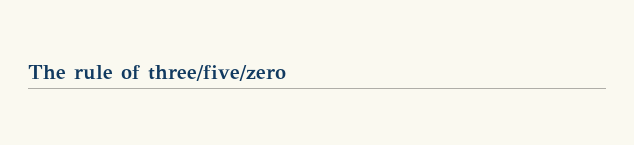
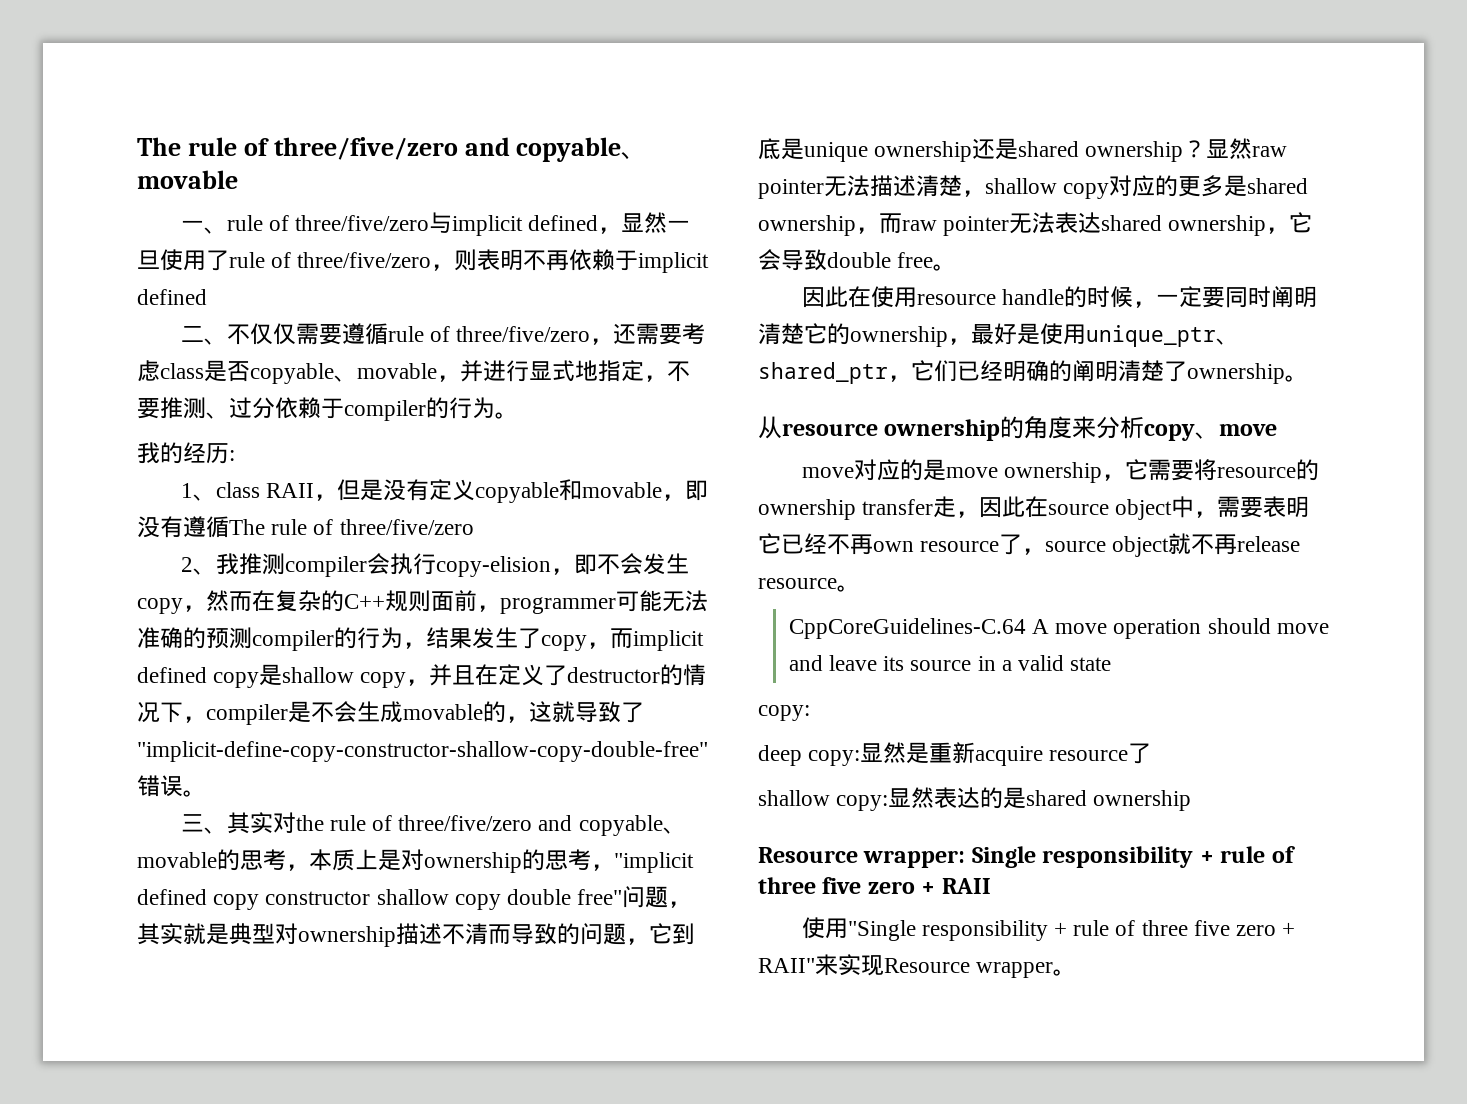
[28,65,286,81] The rule of three/five/zero -> [137,137,648,162] [137,170,238,189] [180,212,691,236] [137,249,710,273] [137,289,207,305] [180,323,705,345] [137,360,690,384] [137,397,518,421] [137,442,235,464] [180,479,708,503] [137,516,474,538] [180,553,689,577] [137,590,708,614] [137,627,704,651] [137,664,707,688] [137,701,644,725] [137,741,708,762] [137,775,206,797] [180,812,686,836] [137,849,694,873] [137,886,692,910] [137,923,695,947] [758,138,1288,162] [758,175,1309,199] [758,212,1313,236] [758,249,957,271] [801,286,1317,308] [758,323,1239,347] [758,360,1308,384] [758,416,1278,441] [801,459,1319,483] [758,496,1310,520] [758,533,1301,557] [758,578,860,592] [788,618,1329,639] [788,655,1112,671] [758,705,810,721] [758,742,1152,766] [758,787,1192,811] [758,846,1295,868] [758,877,991,894] [801,917,1296,941] [758,954,1077,978] The rule of three/five/zero and copyable、movable // 一、rule of three/five/zero与implicit defined，显然一旦使用了rule of three/five/zero，则表明不再依赖于implicit defined // 二、不仅仅需要遵循rule of three/five/zero，还需要考虑class是否copyable、movable，并进行显式地指定，不要推测、过分依赖于compiler的行为。 // 我的经历: // 1、class RAII，但是没有定义copyable和movable，即没有遵循The rule of three/five/zero // 2、我推测compiler会执行copy-elision，即不会发生copy，然而在复杂的C++规则面前，programmer可能无法准确的预测compiler的行为，结果发生了copy，而implicit defined copy是shallow copy，并且在定义了destructor的情况下，compiler是不会生成movable的，这就导致了"implicit-define-copy-constructor-shallow-copy-double-free"错误。 // 三、其实对the rule of three/five/zero and copyable、movable的思考，本质上是对ownership的思考，"implicit defined copy constructor shallow copy double free"问题，其实就是典型对ownership描述不清而导致的问题，它到底是unique ownership还是shared ownership？显然raw pointer无法描述清楚，shallow copy对应的更多是shared ownership，而raw pointer无法表达shared ownership，它会导致double free。 // 因此在使用resource handle的时候，一定要同时阐明清楚它的ownership，最好是使用unique_ptr、shared_ptr，它们已经明确的阐明清楚了ownership。 // 从resource ownership的角度来分析copy、move // move对应的是move ownership，它需要将resource的ownership transfer走，因此在source object中，需要表明它已经不再own resource了，source object就不再release resource。 // CppCoreGuidelines-C.64 A move operation should move and leave its source in a valid state // copy: // deep copy:显然是重新acquire resource了 // shallow copy:显然表达的是shared ownership // Resource wrapper: Single responsibility + rule of three five zero + RAII // 使用"Single responsibility + rule of three five zero + RAII"来实现Resource wrapper。

